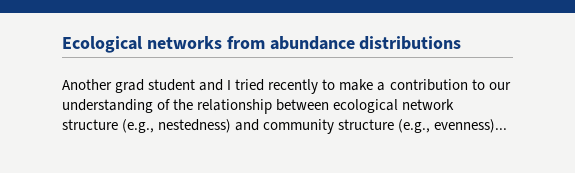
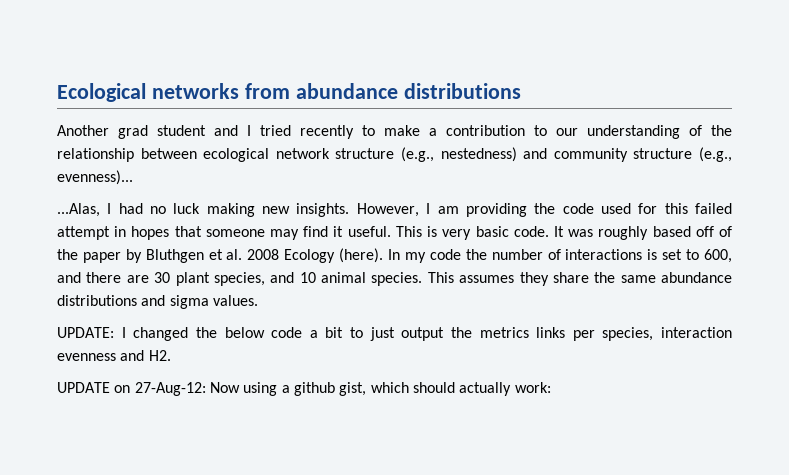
(508, 126) none -> [57,203,733,217] [57,226,733,240] [57,248,733,263] [57,272,732,286] [57,295,258,309] [57,327,732,341] [57,350,171,361] [57,382,551,396] // ...Alas, I had no luck making new insights. However, I am providing the code used for this failed attempt in hopes that someone may find it useful. This is very basic code. It was roughly based off of the paper by Bluthgen et al. 2008 Ecology (here). In my code the number of interactions is set to 600, and there are 30 plant species, and 10 animal species. This assumes they share the same abundance distributions and sigma values. // UPDATE: I changed the below code a bit to just output the metrics links per species, interaction evenness and H2. // UPDATE on 27-Aug-12: Now using a github gist, which should actually work:

